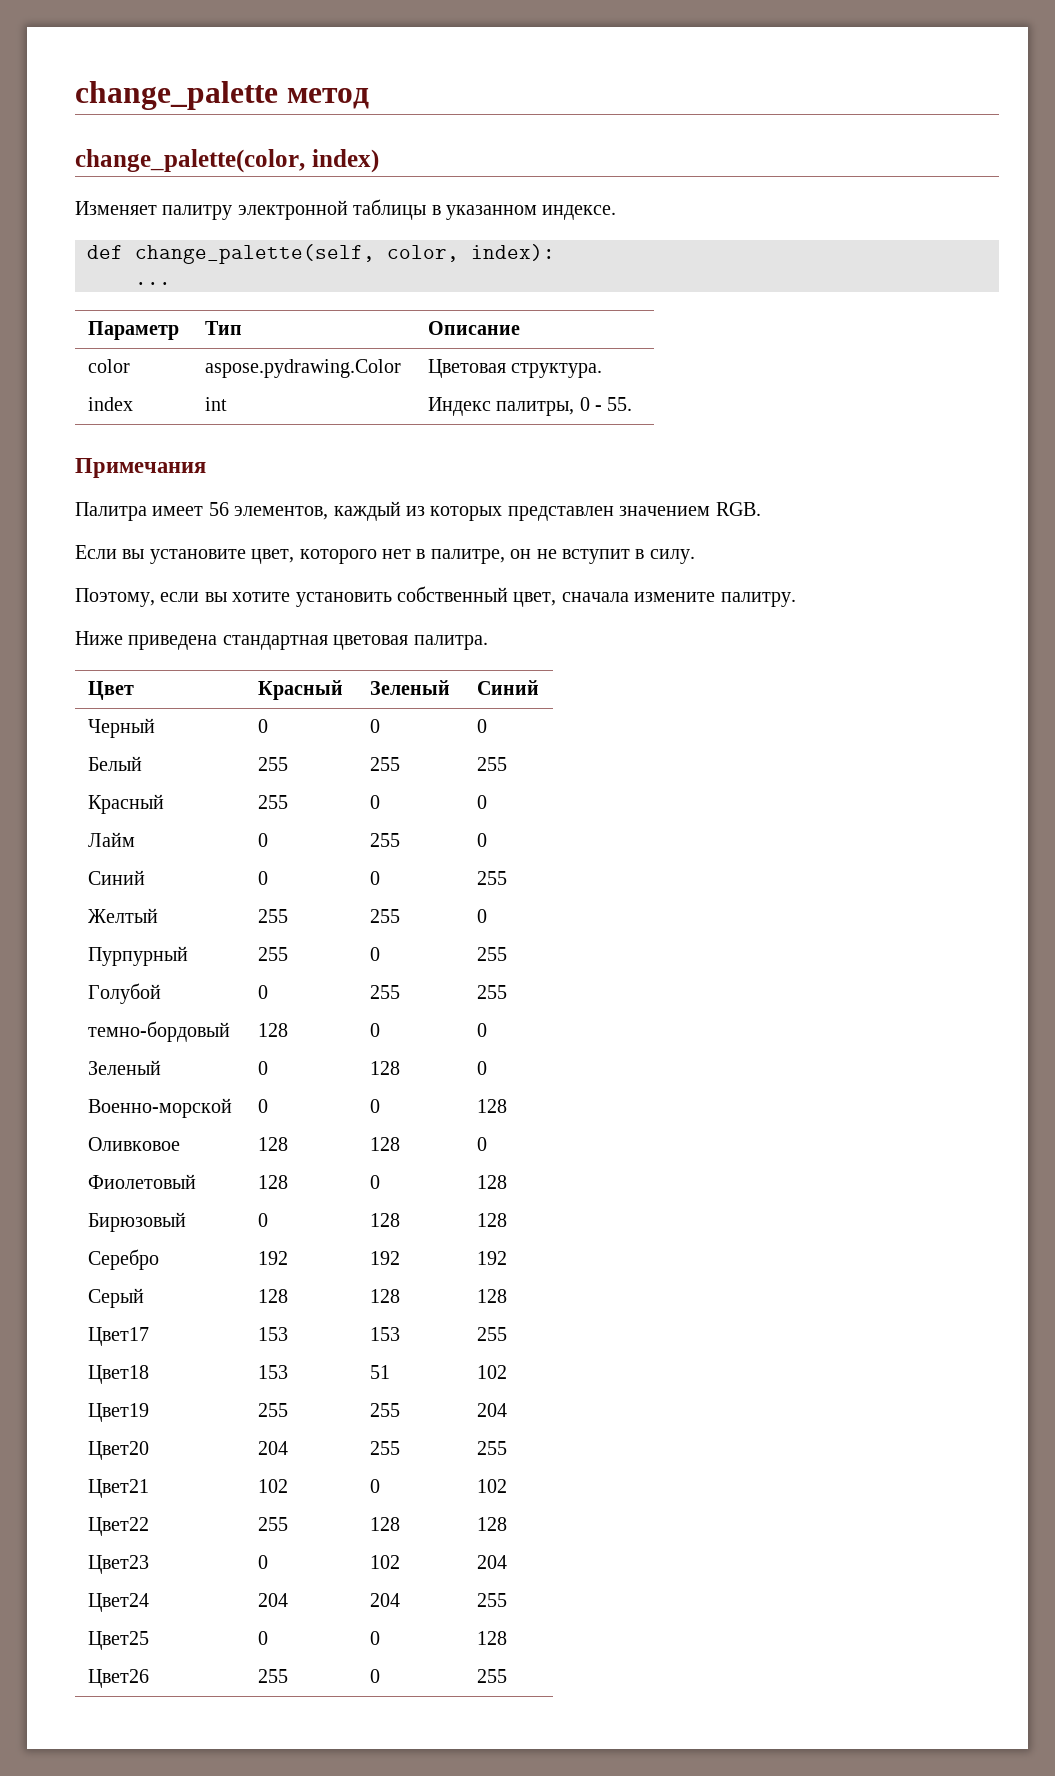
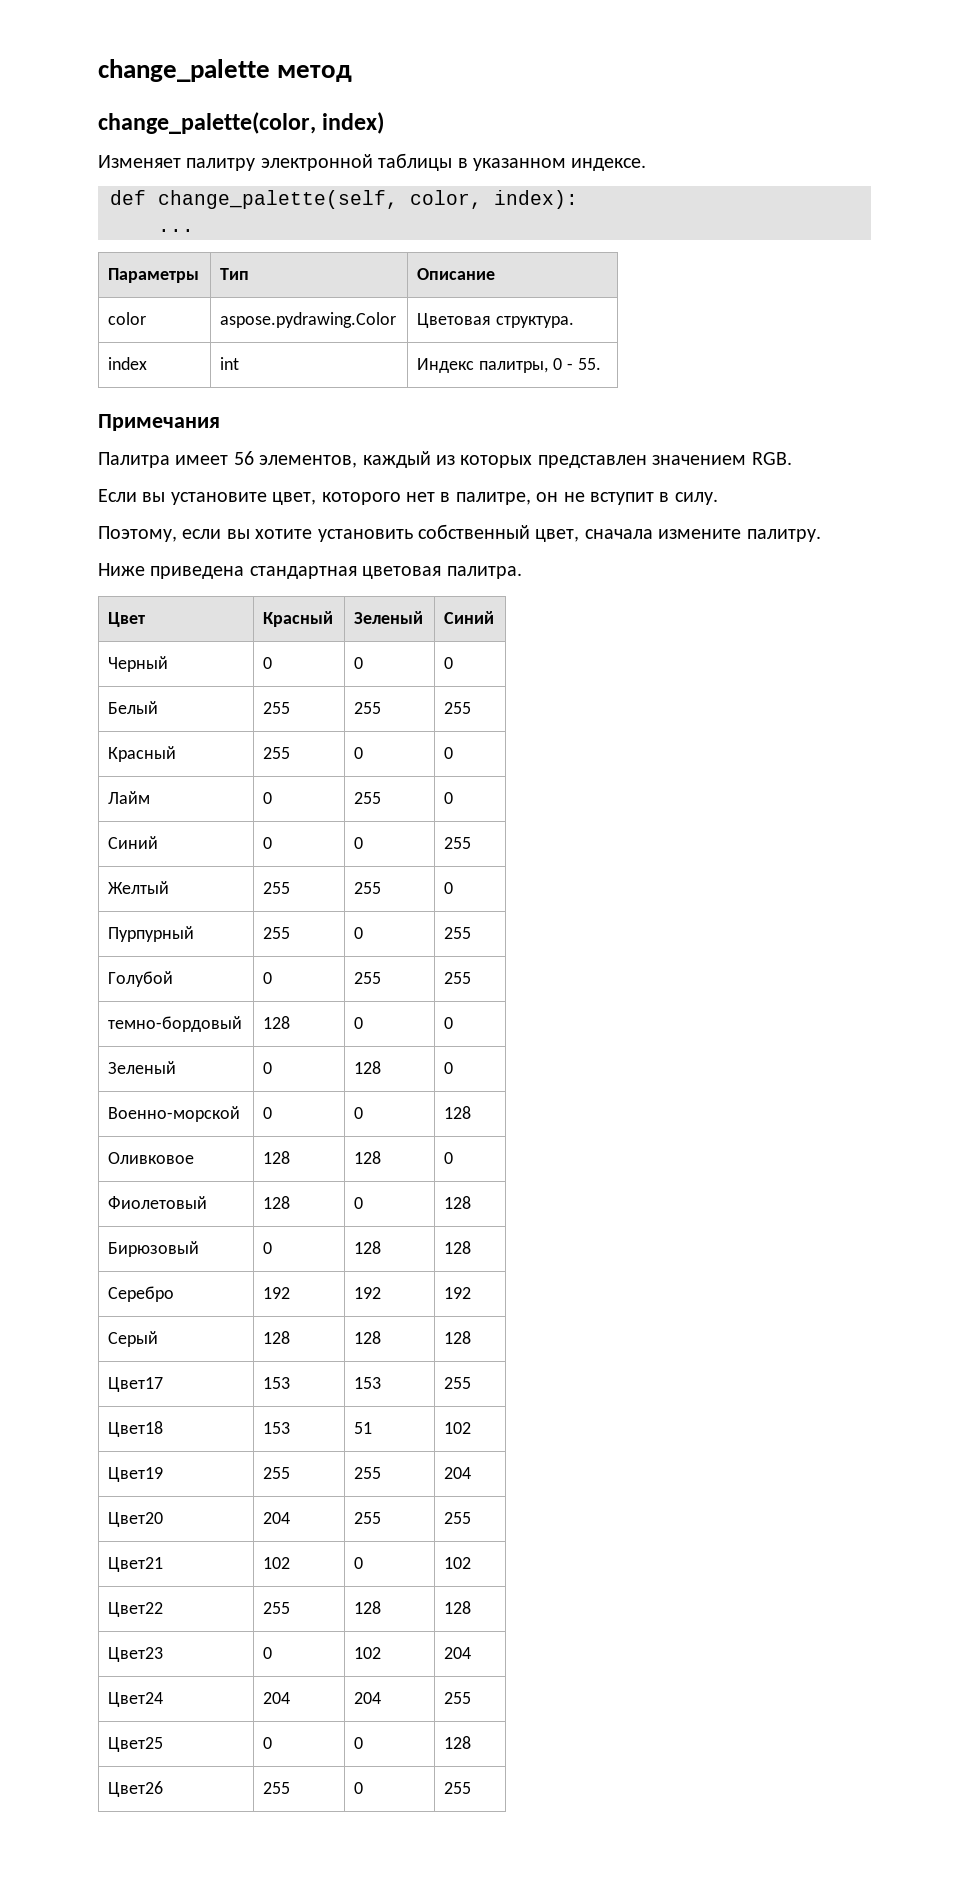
[87,321,179,340] Параметр -> [108,268,200,283] Параметры

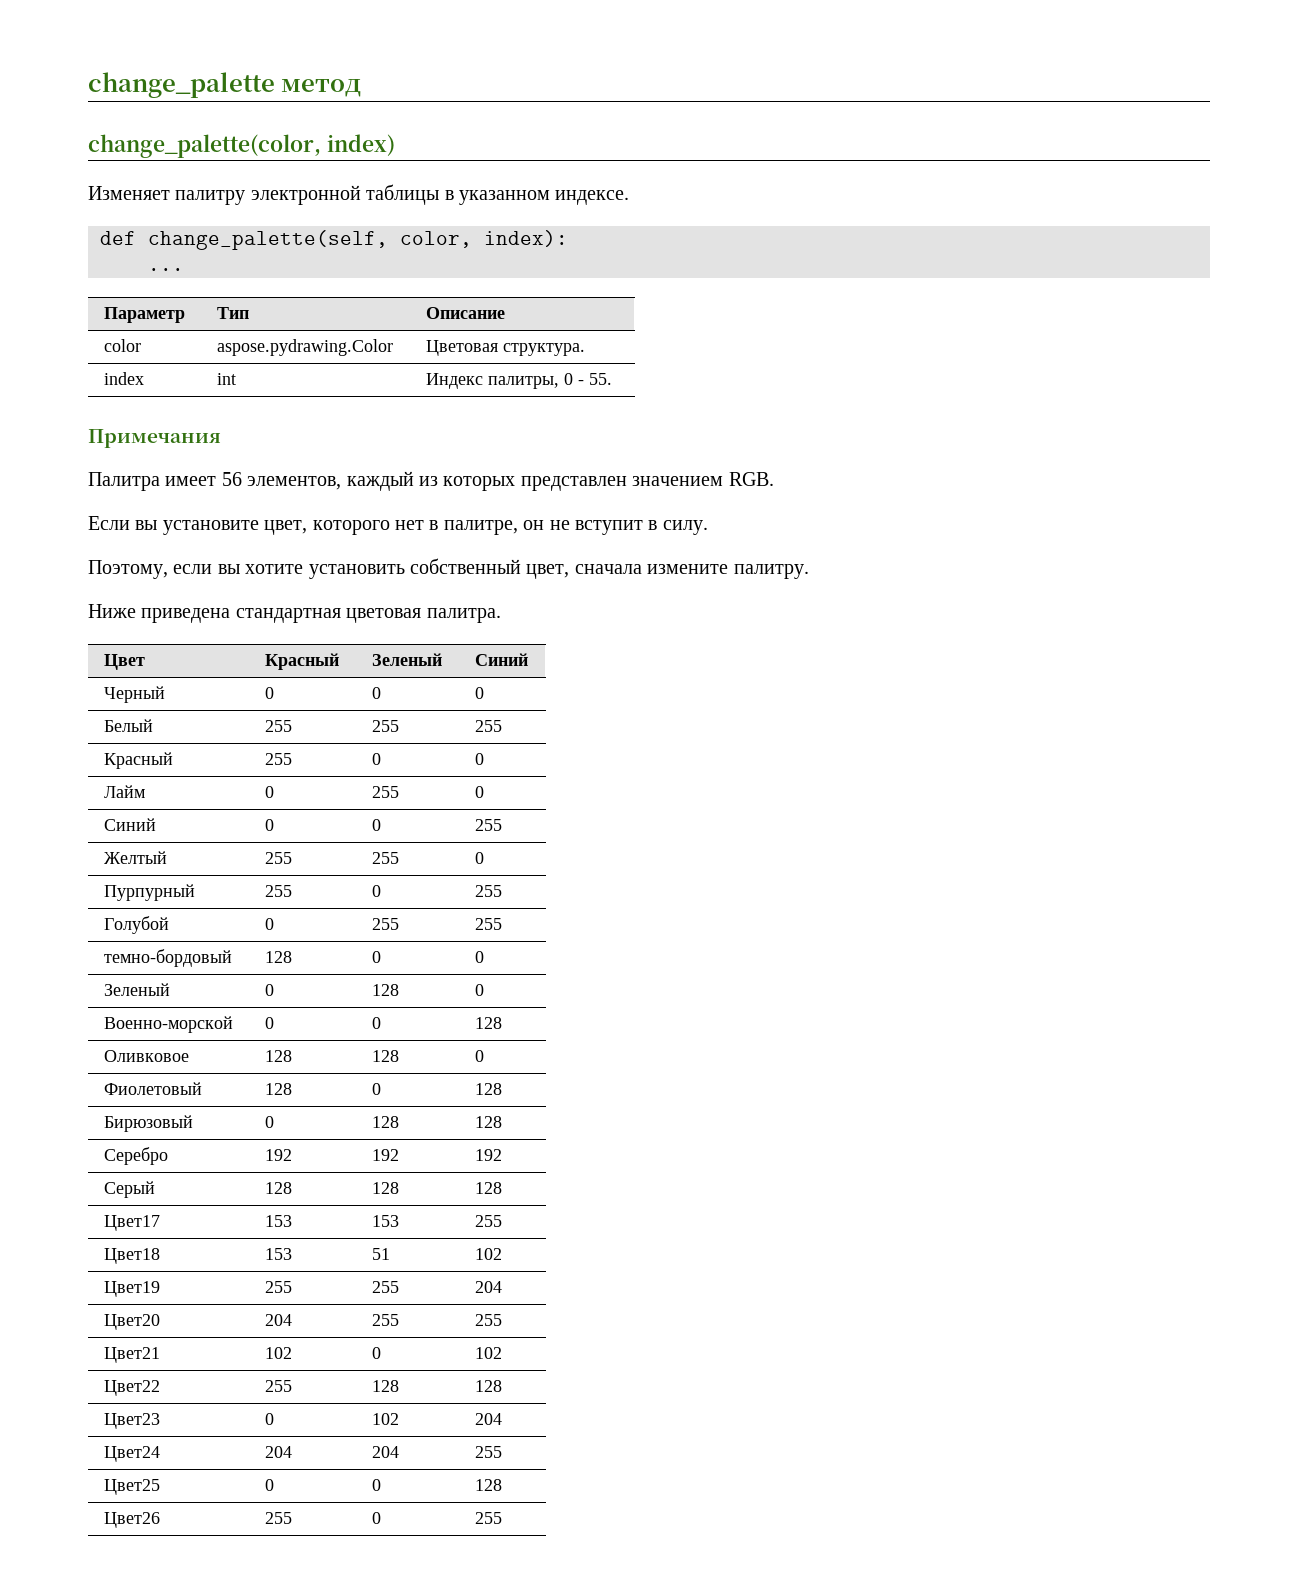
[108,268,200,283] Параметры -> [103,307,185,323] Параметр

